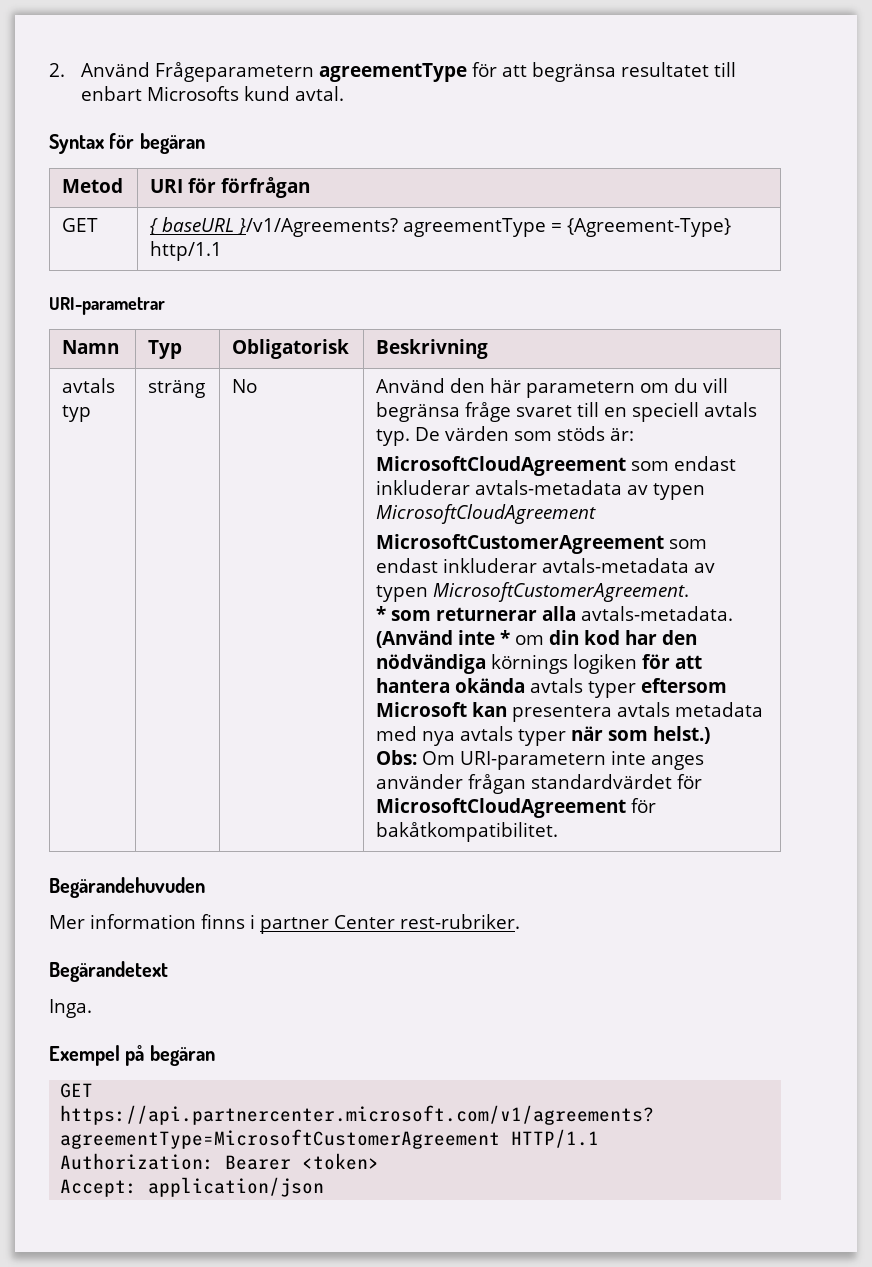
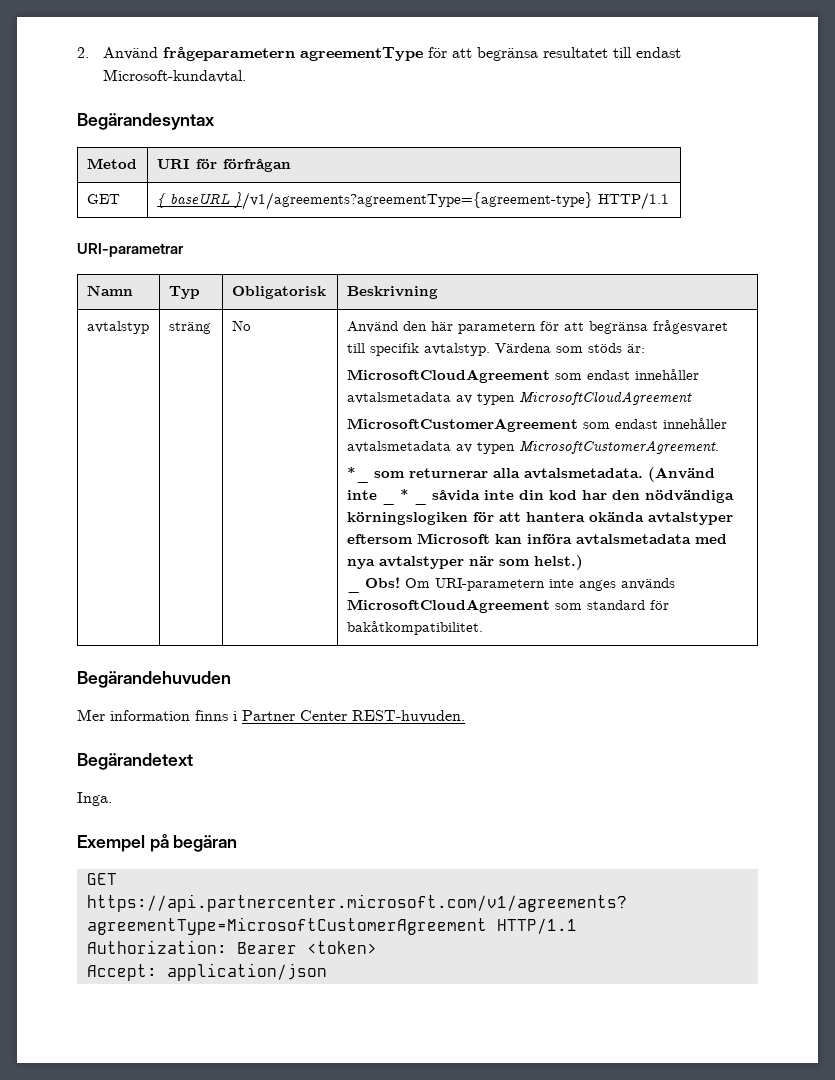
[155,62,315,82] Frågeparametern -> [163,47,296,61] frågeparametern
[81,86,345,101] [49,133,205,154] enbart Microsofts kund avtal. // Syntax för begäran -> [636,47,682,58] [103,69,247,83] [77,113,215,130] endast Microsoft-kundavtal. // Begärandesyntax
[238,218,732,237] [150,241,223,261] }/v1/Agreements? agreementType = {Agreement-Type} http/1.1 -> [233,192,669,210] }/v1/agreements?agreementType={agreement-type} HTTP/1.1
[62,378,116,393] [62,405,92,422] avtals typ -> [86,321,149,334] avtalstyp
[640,378,729,393] [376,402,758,422] [376,426,510,446] om du vill begränsa fråge svaret till en speciell avtals typ. De värden -> [539,320,728,334] [346,343,551,356] för att begränsa frågesvaret till specifik avtalstyp. Värdena
[376,480,623,495] inkluderar avtals-metadata -> [634,369,699,380] [346,392,451,404] innehåller avtalsmetadata
[443,558,690,573] inkluderar avtals-metadata -> [662,418,727,429] [346,441,451,453] innehåller avtalsmetadata
[376,606,387,621] * -> [346,467,369,483] *_
[581,606,734,621] avtals-metadata. -> [523,468,643,479] avtalsmetadata.
[500,630,545,645] * om -> [381,500,395,505] [399,489,409,500] [413,490,514,505] _ * _ såvida inte
[491,654,638,674] körnings logiken -> [346,512,468,525] körningslogiken
[530,678,637,698] avtals typer -> [647,512,733,525] avtalstyper
[512,702,764,722] [376,726,567,746] presentera avtals metadata med nya avtals typer -> [526,534,727,545] [346,556,464,569] införa avtalsmetadata med nya avtalstyper
[376,750,418,765] Obs: -> [346,588,360,593] [364,577,400,588] _ Obs!
[376,774,703,794] [376,798,627,818] använder frågan standardvärdet för MicrosoftCloudAgreement -> [620,578,675,590] [346,599,645,613] används MicrosoftCloudAgreement som standard
[260,914,520,934] partner Center rest-rubriker. -> [242,710,465,723] Partner Center REST-huvuden.

